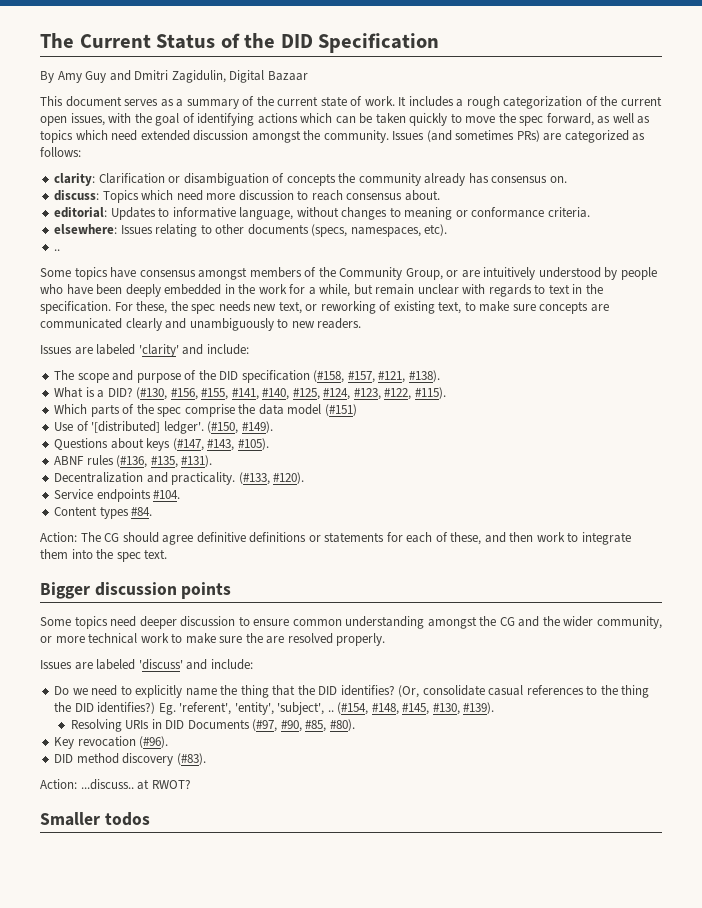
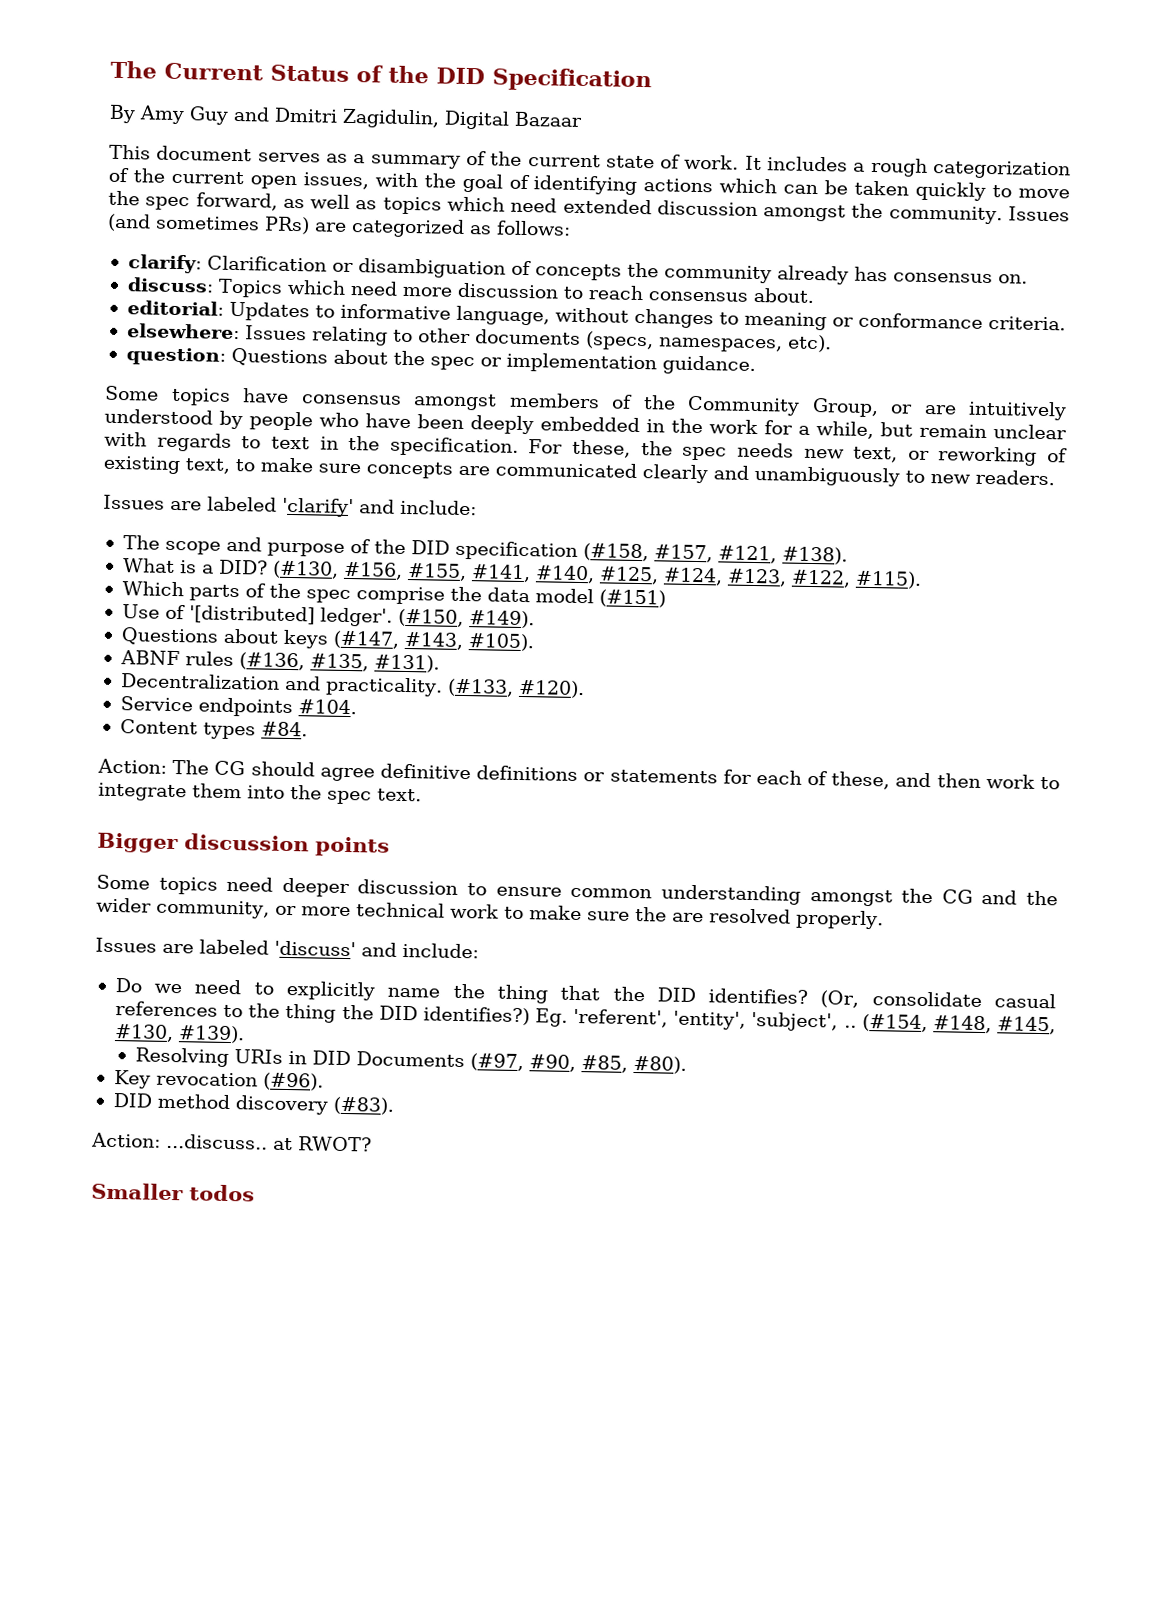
[54,173,96,186] clarity: -> [127,254,202,274] clarify:
[54,249,61,251] .. -> [125,347,756,375] question: Questions about the spec or implementation guidance.
[138,344,179,357] 'clarity' -> [282,497,354,518] 'clarify'

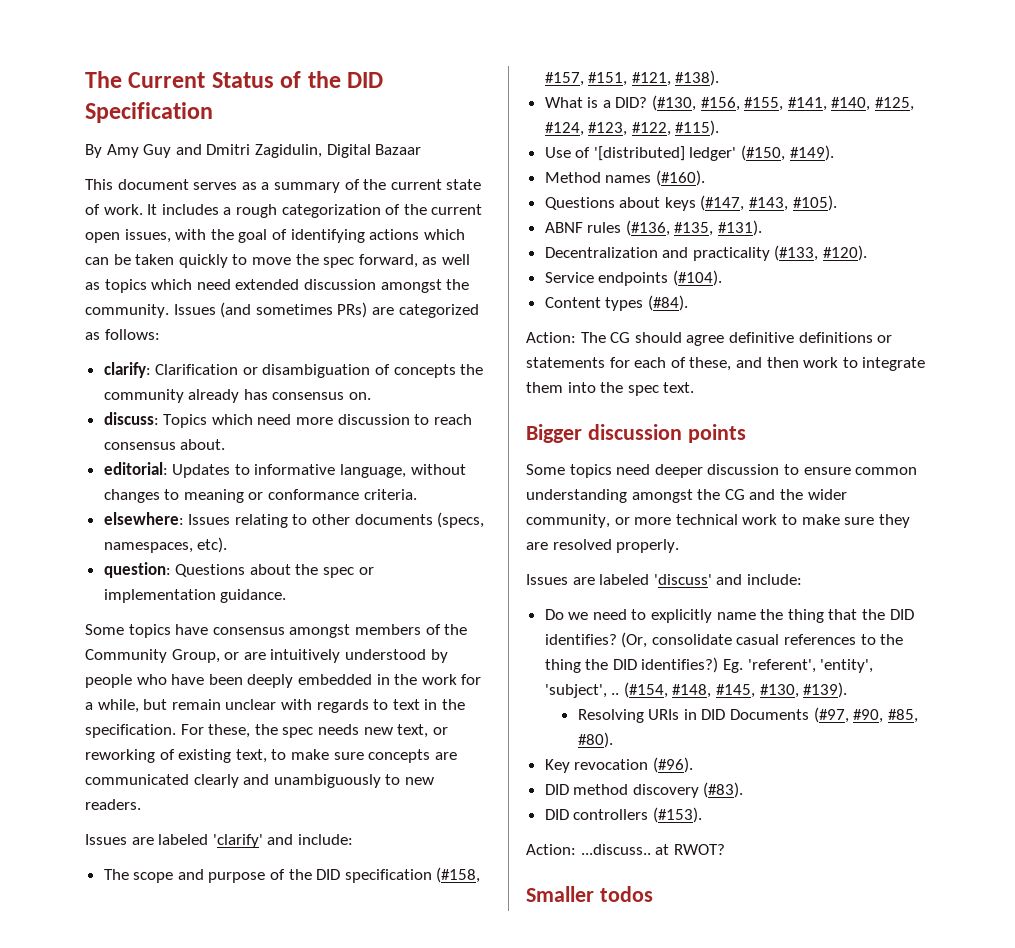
(713, 553) none -> [588,72,628,86] #151,
[121,581,666,608] // Which parts of the spec comprise the data model (#151) -> (720, 128) none
[319,607,393,627] ledger'. -> [689,147,737,161] ledger'
(535, 619) none -> [544,170,705,186] // Method names (#160).
[324,676,443,697] practicality. -> [692,247,770,261] practicality
[297,699,357,715] #104. -> [672,270,722,286] (#104).
[260,721,308,737] #84. -> [647,295,688,311] (#84).
[634,906,667,922] the -> [878,514,910,528] they
(394, 1105) none -> [544,807,702,823] // DID controllers (#153).

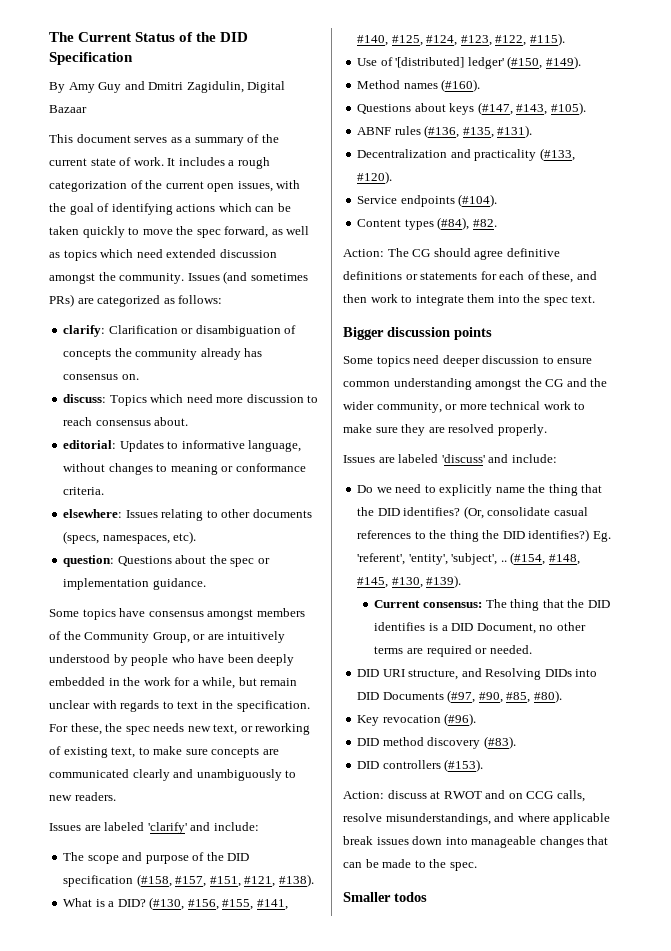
[647,295,688,311] (#84). -> [437,217,497,230] (#84), #82.
[577,709,697,723] Resolving URIs in -> [374,599,610,611] [374,622,586,634] [374,645,532,657] [357,668,598,680] Current consensus: The thing that the DID identifies is a DID Document, no other terms are required or needed. // DID URI structure, and Resolving DIDs into
[580,844,725,855] ...discuss.. at RWOT? -> [387,790,585,802] [343,813,611,825] [343,836,609,848] [343,859,477,871] discuss at RWOT and on CCG calls, resolve misunderstandings, and where applicable break issues down into manageable changes that can be made to the spec.

